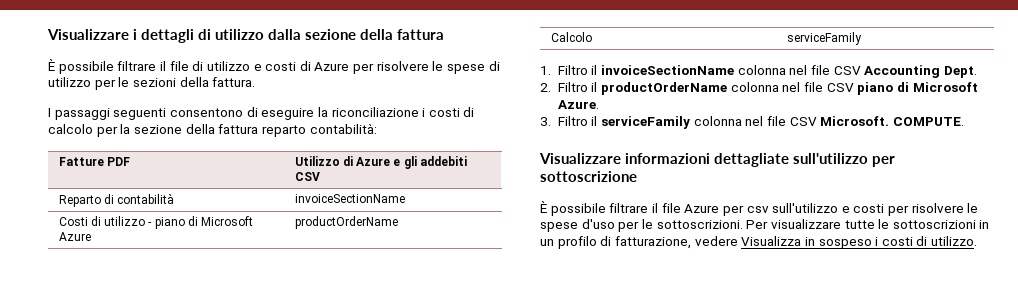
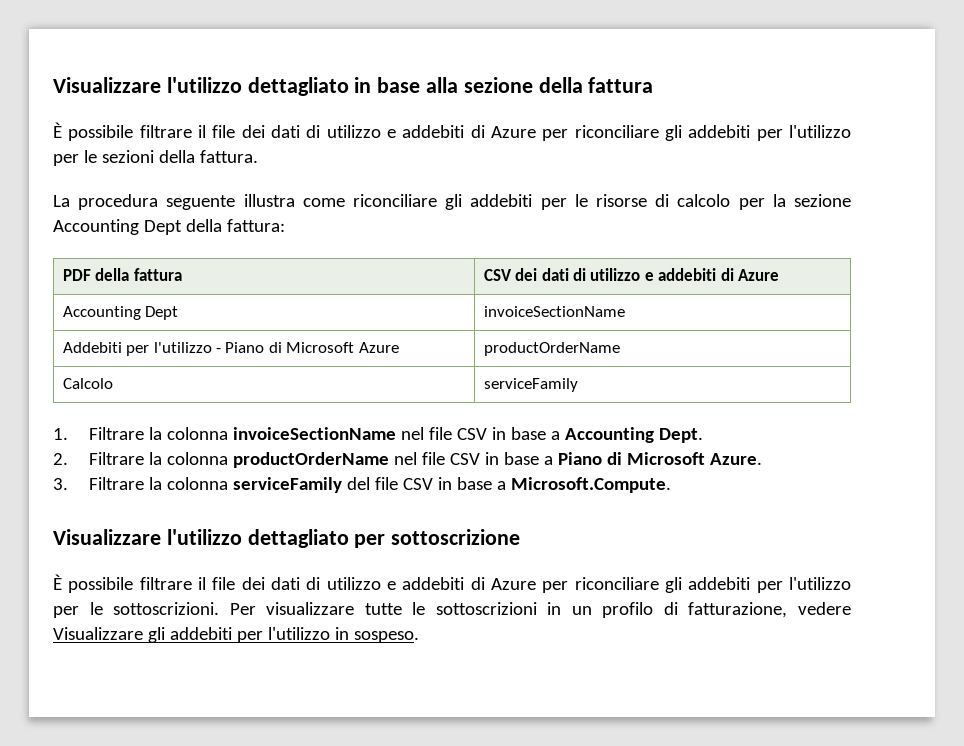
[47,29,301,43] Visualizzare i dettagli di utilizzo dalla -> [53,77,459,96] Visualizzare l'utilizzo dettagliato in base alla
[192,61,500,74] [48,77,91,87] di utilizzo e costi di Azure per risolvere le spese di utilizzo -> [241,125,852,141] dei dati di utilizzo e addebiti di Azure per riconciliare gli addebiti per l'utilizzo
[48,107,460,120] I passaggi seguenti consentono di eseguire la riconciliazione i costi -> [53,194,647,210] La procedura seguente illustra come riconciliare gli addebiti per le risorse
[185,123,377,137] [58,157,130,166] [294,156,467,169] [294,172,320,181] [58,193,175,207] [294,194,405,203] [58,216,185,229] della fattura reparto contabilità: // Fatture PDF | Utilizzo di Azure e gli addebiti CSV // Reparto di contabilità | invoiceSectionName // Costi di utilizzo - piano -> [53,219,285,235] [62,268,182,281] [483,268,780,281] [62,306,179,320] [483,306,625,317] [62,342,265,356] Accounting Dept della fattura: // PDF della fattura | CSV dei dati di utilizzo e addebiti di Azure // Accounting Dept | invoiceSectionName // Addebiti per l'utilizzo - Piano
[557,65,977,78] [540,82,978,95] [557,100,599,109] [540,116,964,129] [539,153,868,167] Filtro il invoiceSectionName colonna nel file CSV Accounting Dept. // 2. Filtro il productOrderName colonna nel file CSV piano di Microsoft Azure. // 3. Filtro il serviceFamily colonna nel file CSV Microsoft. COMPUTE. // Visualizzare informazioni dettagliate sull'utilizzo -> [88,427,703,443] [53,452,762,468] [53,477,671,493] [53,529,349,548] Filtrare la colonna invoiceSectionName nel file CSV in base a Accounting Dept. // 2. Filtrare la colonna productOrderName nel file CSV in base a Piano di Microsoft Azure. // 3. Filtrare la colonna serviceFamily del file CSV in base a Microsoft.Compute. // Visualizzare l'utilizzo dettagliato
[684,203,979,216] [540,219,615,232] Azure per csv sull'utilizzo e costi per risolvere le spese d'uso -> [241,577,852,593] dei dati di utilizzo e addebiti di Azure per riconciliare gli addebiti per l'utilizzo
[741,236,978,249] Visualizza in sospeso i costi di utilizzo. -> [53,627,419,643] Visualizzare gli addebiti per l'utilizzo in sospeso.

